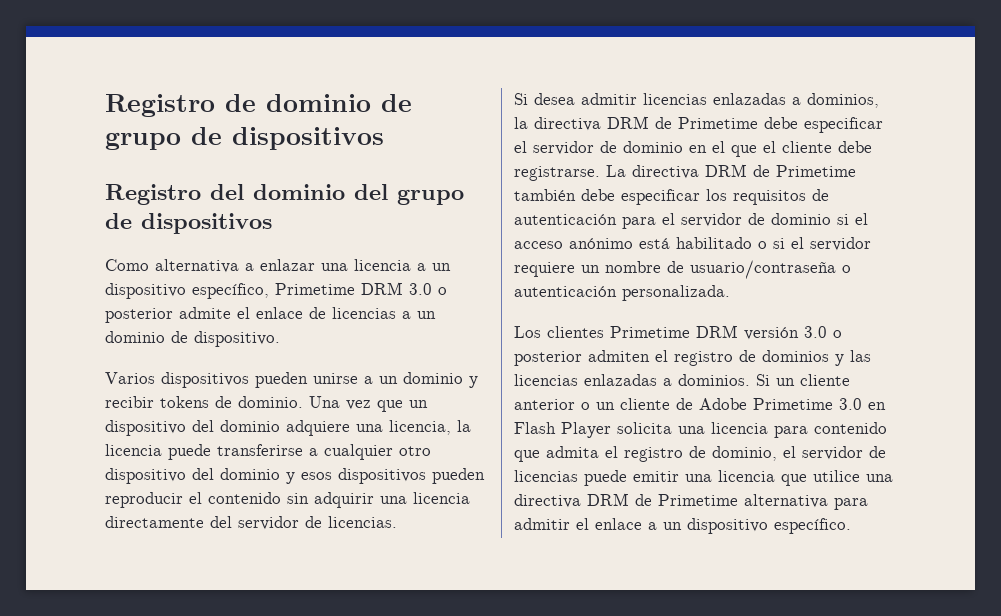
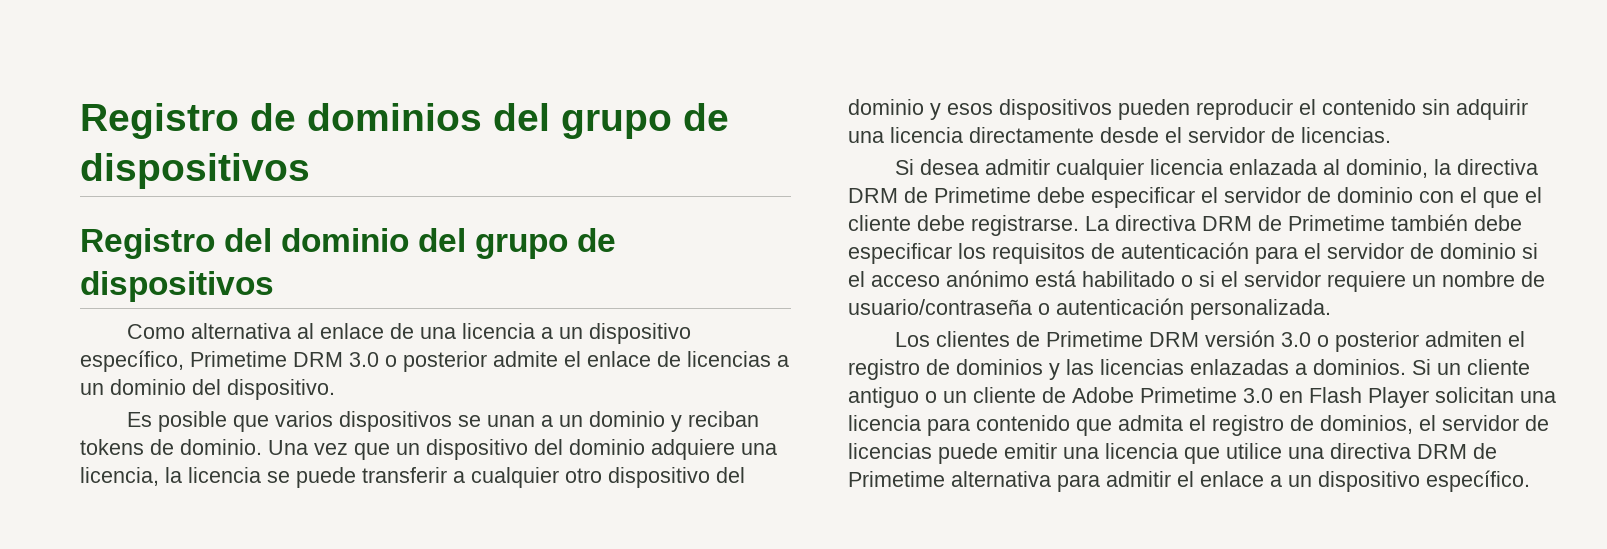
[266,94,412,112] dominio de -> [307,103,550,131] dominios del
[245,259,315,271] a enlazar -> [297,323,415,339] al enlace de
[171,331,188,343] de -> [192,379,221,395] del
[105,372,358,388] Varios dispositivos pueden unirse -> [127,411,536,432] Es posible que varios dispositivos se unan
[105,396,154,408] recibir -> [688,411,760,427] reciban
[168,444,303,460] puede transferirse -> [267,467,447,488] se puede transferir
[210,516,232,528] del -> [1100,127,1182,143] desde el
[643,93,879,108] licencias enlazadas a dominios, -> [1056,159,1429,180] cualquier licencia enlazada al dominio,
[689,145,707,153] en -> [1419,191,1454,203] con
(604, 332) none -> [1016,331,1041,347] de
[514,399,575,410] anterior -> [848,387,919,408] antiguo
[617,422,672,434] solicita -> [1435,387,1514,403] solicitan
[712,446,777,461] dominio, -> [1320,415,1413,434] dominios,

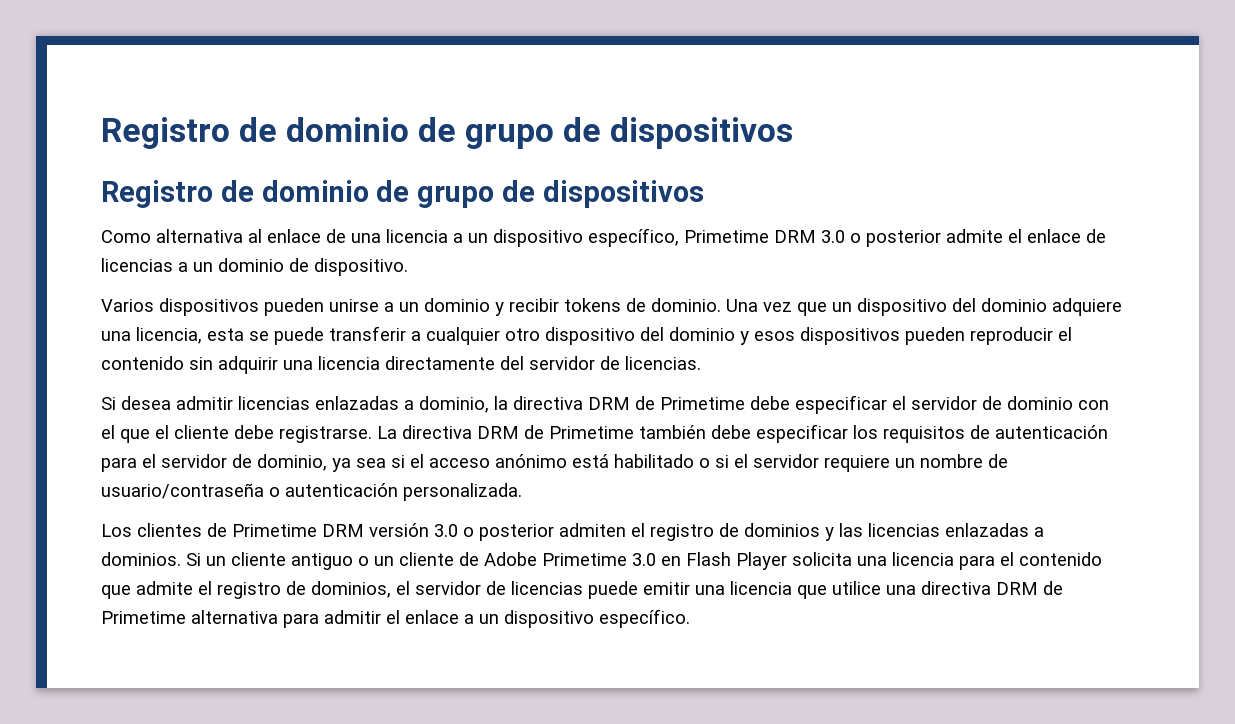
[80,103,550,139] Registro de dominios del -> [101,117,457,149] Registro de dominio de
[224,228,467,252] del dominio del -> [220,180,410,202] de dominio de
[192,379,221,395] del -> [289,258,309,272] de
[127,411,536,432] Es posible que varios dispositivos se unan -> [101,298,379,316] Varios dispositivos pueden unirse
[688,411,760,427] reciban -> [509,298,559,312] recibir
[165,467,261,483] la licencia -> [207,328,244,341] esta
[1100,127,1182,143] desde el -> [500,356,524,370] del
[1056,159,1341,180] cualquier licencia enlazada al -> [238,396,414,410] licencias enlazadas a
[1440,243,1516,259] dominio -> [257,454,386,472] dominio, ya sea
[1435,387,1514,403] solicitan -> [792,552,852,566] solicita
(970, 427) none -> [1000,552,1014,566] el
[1118,415,1183,431] admita -> [136,581,193,595] admite

